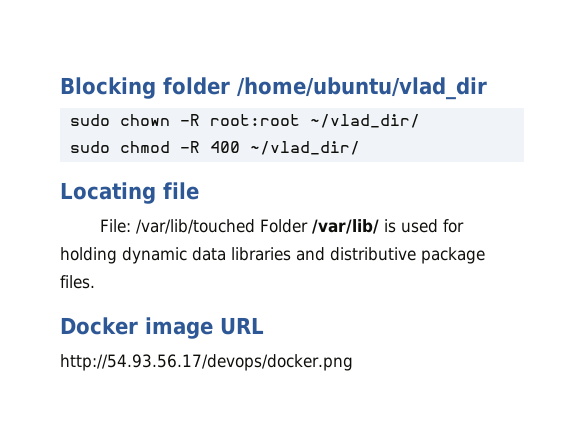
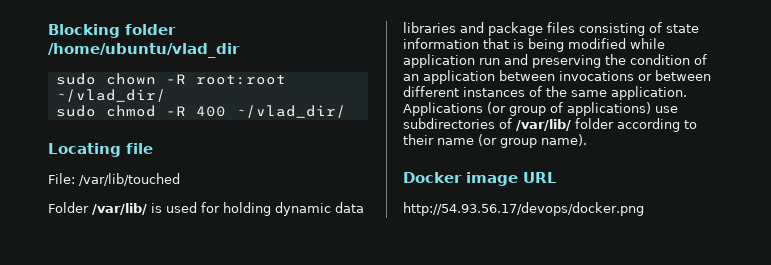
(256, 226) none -> (180, 179) //
[330,247,485,264] [60,275,95,289] distributive package files. -> [488,22,699,36] [403,38,665,52] [403,54,707,68] [403,70,711,84] [403,86,687,100] [403,102,678,116] [403,118,697,132] [403,134,587,148] package files consisting of state information that is being modified while application run and preserving the condition of an application between invocations or between different instances of the same application. Applications (or group of applications) use subdirectories of /var/lib/ folder according to their name (or group name).

